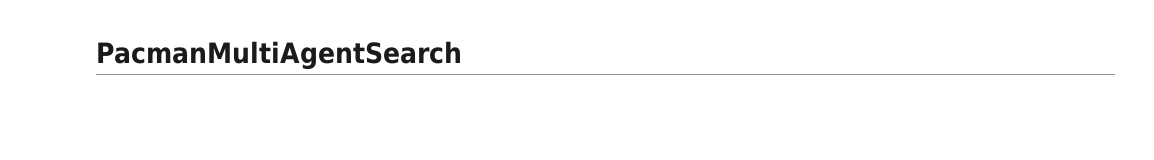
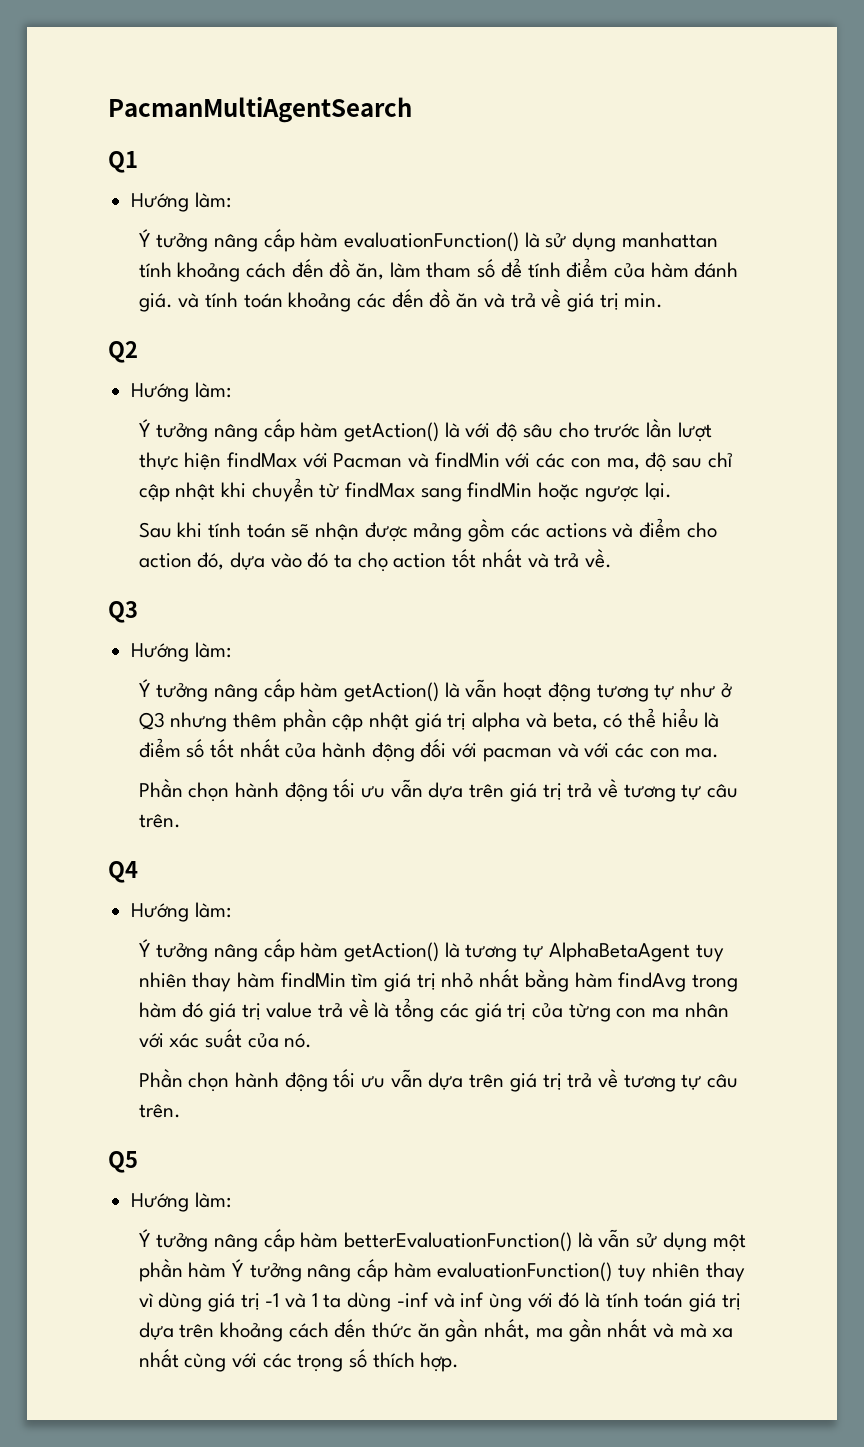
(462, 55) none -> [108,151,138,173] [131,192,231,212] [138,229,718,252] [138,258,739,282] [138,289,664,312] [108,341,138,363] [131,382,231,402] [138,419,712,442] [138,452,732,472] [138,478,672,502] [138,518,717,542] [138,549,612,572] [108,601,138,623] [131,642,231,662] [138,679,732,702] [138,708,720,732] [138,738,720,762] [138,779,738,802] [138,814,181,828] [108,861,138,883] [131,902,231,922] [138,939,724,962] [138,969,738,992] [138,998,729,1022] [138,1029,313,1048] [138,1069,738,1092] [138,1104,181,1118] [108,1151,138,1173] [131,1192,231,1212] [138,1229,746,1252] [138,1259,745,1282] [138,1292,741,1312] [138,1319,734,1342] [138,1349,460,1372] // Q1 // Hướng làm: // Ý tưởng nâng cấp hàm evaluationFunction() là sử dụng manhattan tính khoảng cách đến đồ ăn, làm tham số để tính điểm của hàm đánh giá. và tính toán khoảng các đến đồ ăn và trả về giá trị min. // Q2 // Hướng làm: // Ý tưởng nâng cấp hàm getAction() là với độ sâu cho trước lần lượt thực hiện findMax với Pacman và findMin với các con ma, độ sau chỉ cập nhật khi chuyển từ findMax sang findMin hoặc ngược lại. // Sau khi tính toán sẽ nhận được mảng gồm các actions và điểm cho action đó, dựa vào đó ta chọ action tốt nhất và trả về. // Q3 // Hướng làm: // Ý tưởng nâng cấp hàm getAction() là vẫn hoạt động tương tự như ở Q3 nhưng thêm phần cập nhật giá trị alpha và beta, có thể hiểu là điểm số tốt nhất của hành động đối với pacman và với các con ma. // Phần chọn hành động tối ưu vẫn dựa trên giá trị trả về tương tự câu trên. // Q4 // Hướng làm: // Ý tưởng nâng cấp hàm getAction() là tương tự AlphaBetaAgent tuy nhiên thay hàm findMin tìm giá trị nhỏ nhất bằng hàm findAvg trong hàm đó giá trị value trả về là tổng các giá trị của từng con ma nhân với xác suất của nó. // Phần chọn hành động tối ưu vẫn dựa trên giá trị trả về tương tự câu trên. // Q5 // Hướng làm: // Ý tưởng nâng cấp hàm betterEvaluationFunction() là vẫn sử dụng một phần hàm Ý tưởng nâng cấp hàm evaluationFunction() tuy nhiên thay vì dùng giá trị -1 và 1 ta dùng -inf và inf ùng với đó là tính toán giá trị dựa trên khoảng cách đến thức ăn gần nhất, ma gần nhất và mà xa nhất cùng với các trọng số thích hợp.

